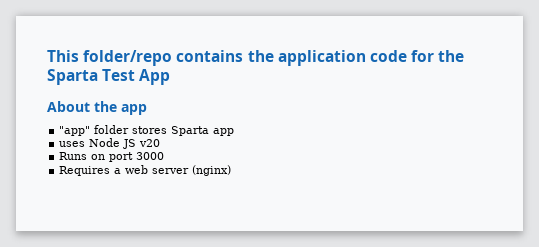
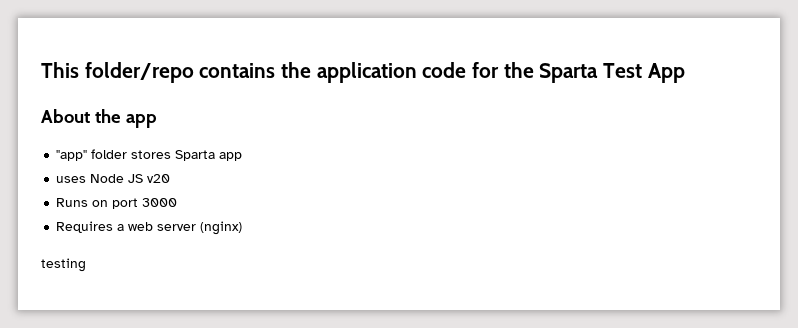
(232, 170) none -> [41,258,86,272] // testing

